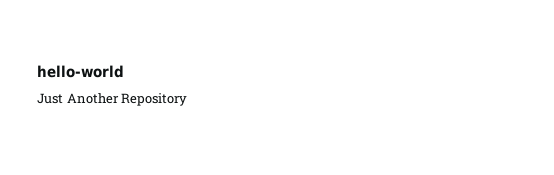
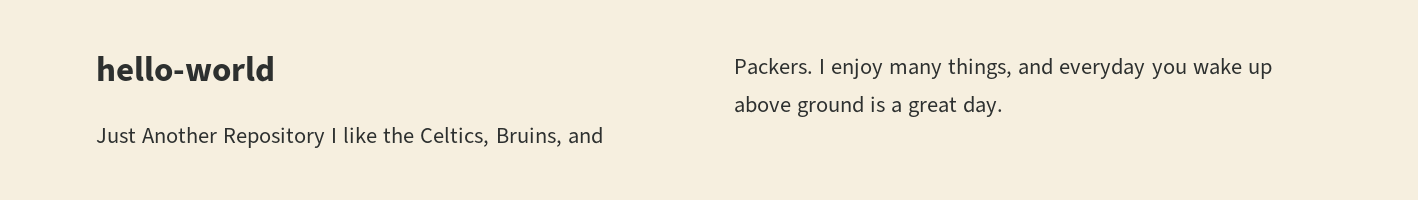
(188, 99) none -> [331,127,603,147] [734,58,1272,79] [734,96,1004,117] I like the Celtics, Bruins, and Packers. I enjoy many things, and everyday you wake up above ground is a great day.

